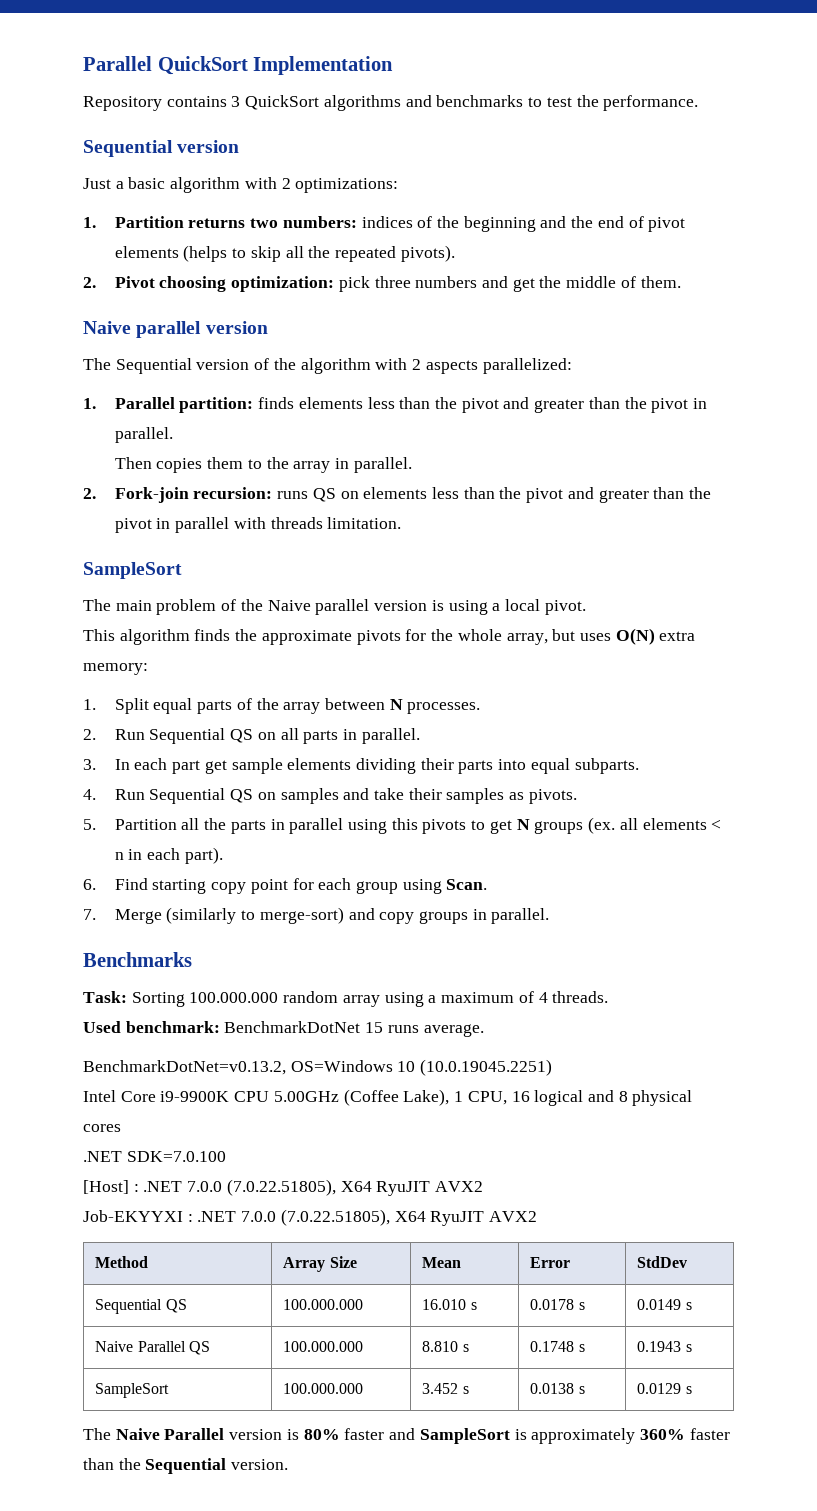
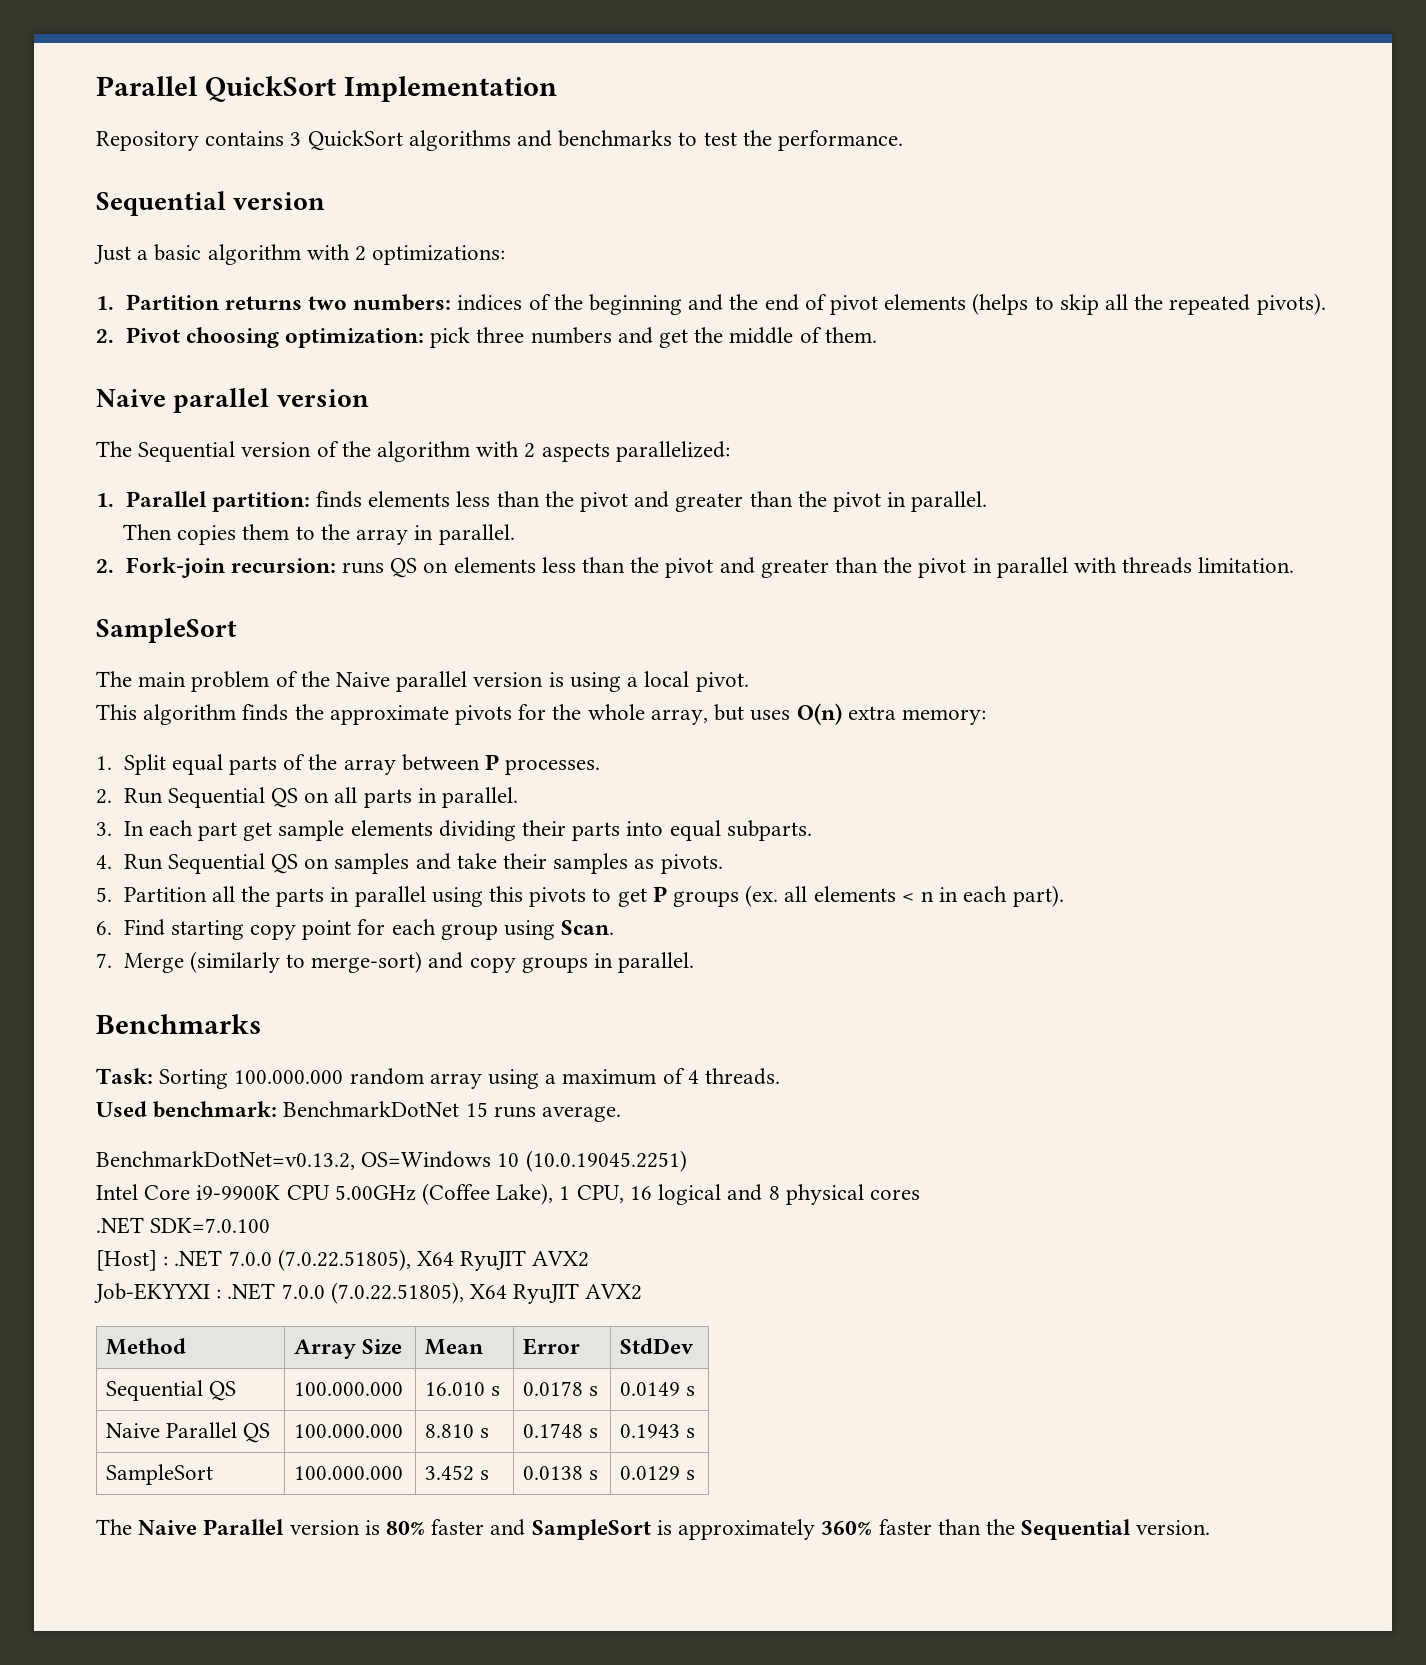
[615,628,655,645] O(N) -> [796,703,842,725] O(n)
[389,699,403,710] N -> [484,754,499,770] P
[516,819,530,830] N -> [652,886,667,902] P

